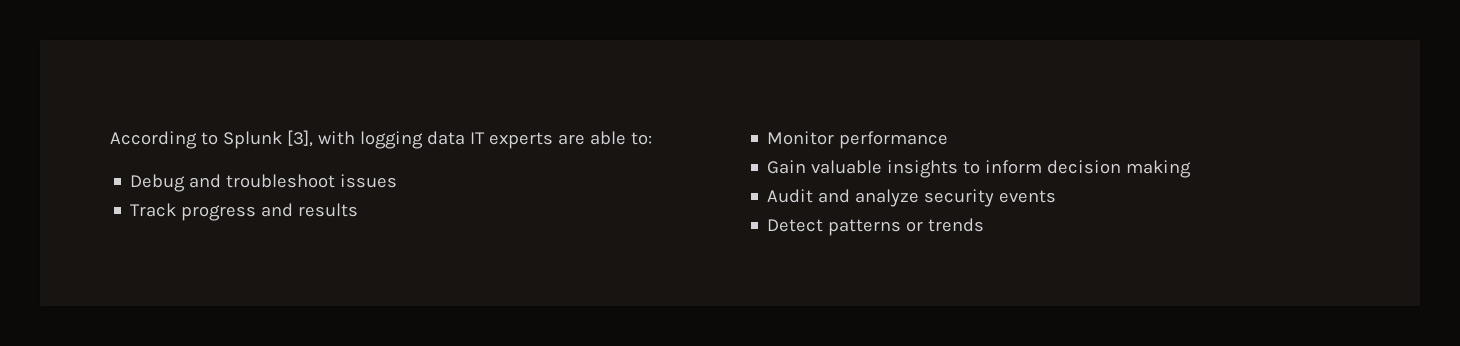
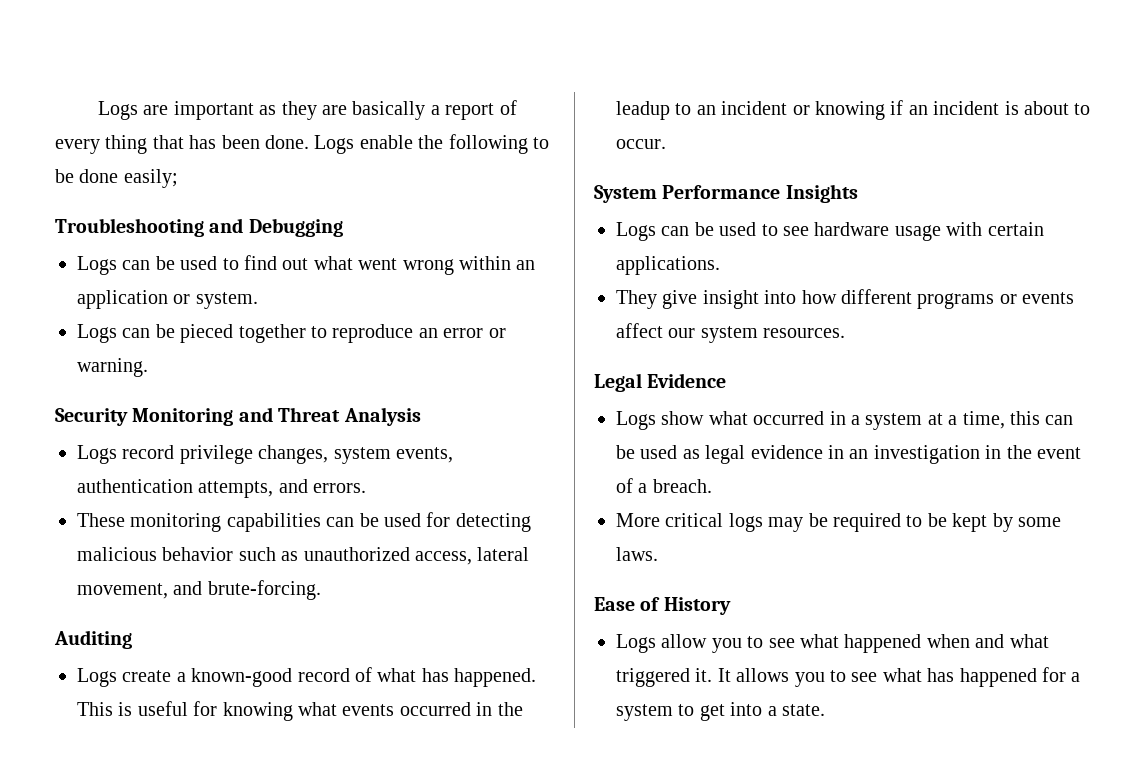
[110,130,652,149] [130,174,398,192] [130,203,359,221] [767,131,949,149] [767,160,1192,178] [767,189,1057,207] [767,218,985,236] According to Splunk [3], with logging data IT experts are able to: // Debug and troubleshoot issues // Track progress and results // Monitor performance // Gain valuable insights to inform decision making // Audit and analyze security events // Detect patterns or trends -> [98,100,517,120] [55,134,549,154] [55,169,178,188] [55,218,343,237] [77,255,536,275] [77,290,258,309] [77,324,506,343] [77,358,148,377] [55,407,421,426] [77,445,453,464] [77,479,367,498] [77,512,531,532] [77,547,530,565] [77,580,321,600] [54,630,132,649] [77,667,537,687] [77,701,523,721] [616,100,1091,120] [616,139,666,149] [594,184,858,203] [616,222,1044,241] [616,256,720,275] [616,289,1075,309] [616,323,846,343] [594,373,727,392] [616,411,1074,430] [616,445,1081,464] [616,478,712,493] [616,513,1061,532] [616,547,658,561] [594,597,731,615] [616,634,1049,653] [616,667,1081,687] [616,702,825,721] Logs are important as they are basically a report of every thing that has been done. Logs enable the following to be done easily; // Troubleshooting and Debugging // Logs can be used to find out what went wrong within an application or system. // Logs can be pieced together to reproduce an error or warning. // Security Monitoring and Threat Analysis // Logs record privilege changes, system events, authentication attempts, and errors. // These monitoring capabilities can be used for detecting malicious behavior such as unauthorized access, lateral movement, and brute-forcing. // Auditing // Logs create a known-good record of what has happened. This is useful for knowing what events occurred in the leadup to an incident or knowing if an incident is about to occur. // System Performance Insights // Logs can be used to see hardware usage with certain applications. // They give insight into how different programs or events affect our system resources. // Legal Evidence // Logs show what occurred in a system at a time, this can be used as legal evidence in an investigation in the event of a breach. // More critical logs may be required to be kept by some laws. // Ease of History // Logs allow you to see what happened when and what triggered it. It allows you to see what has happened for a system to get into a state.

